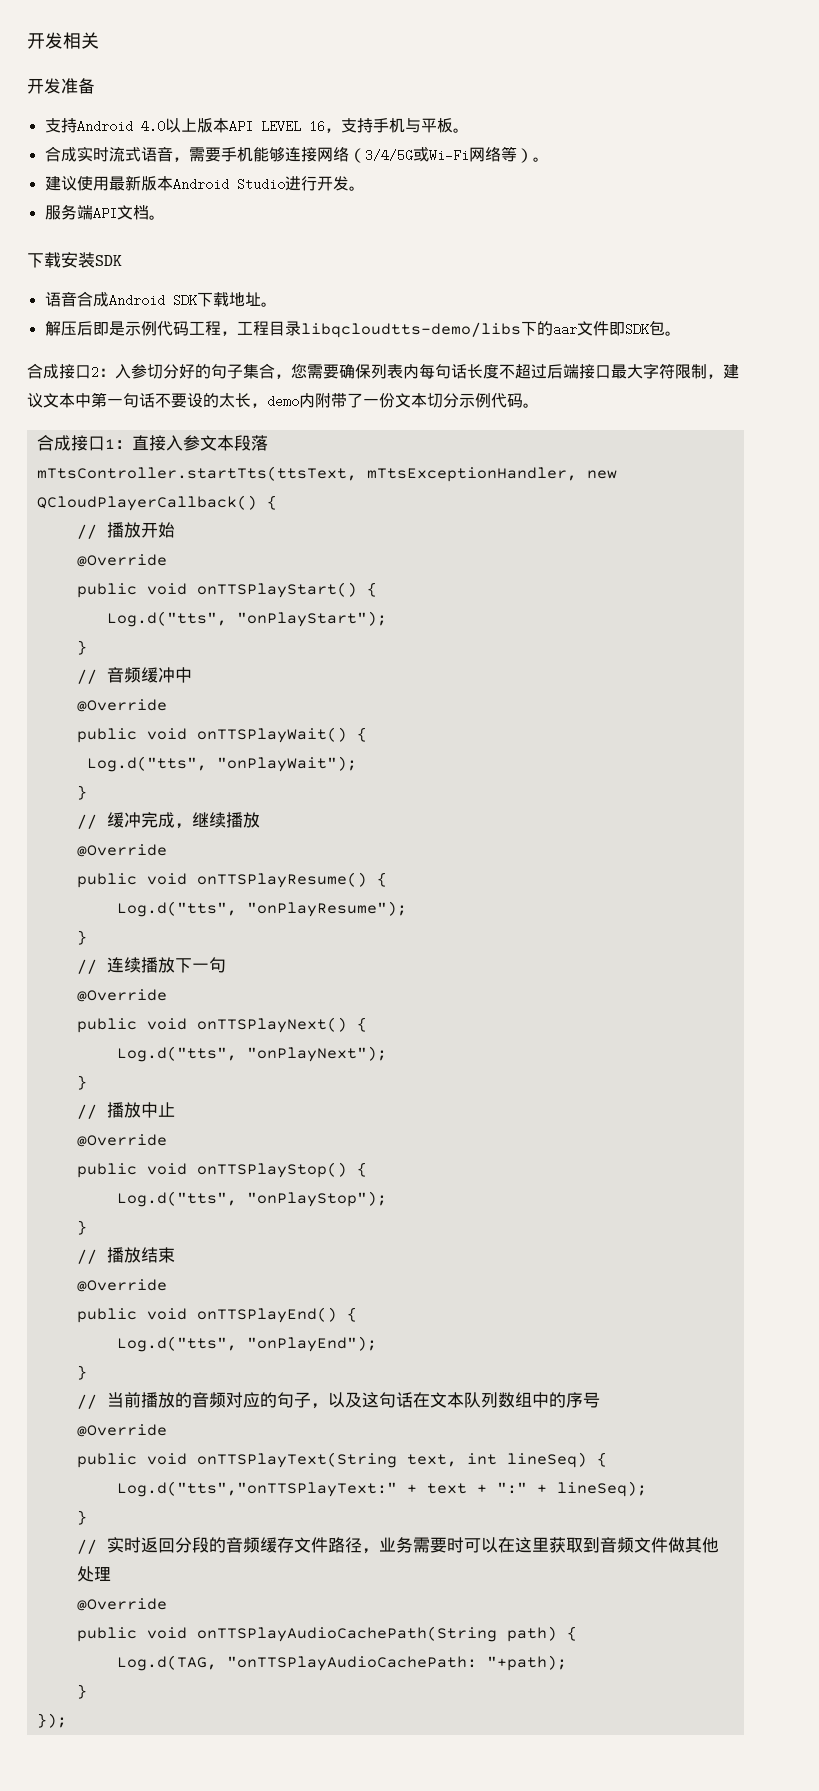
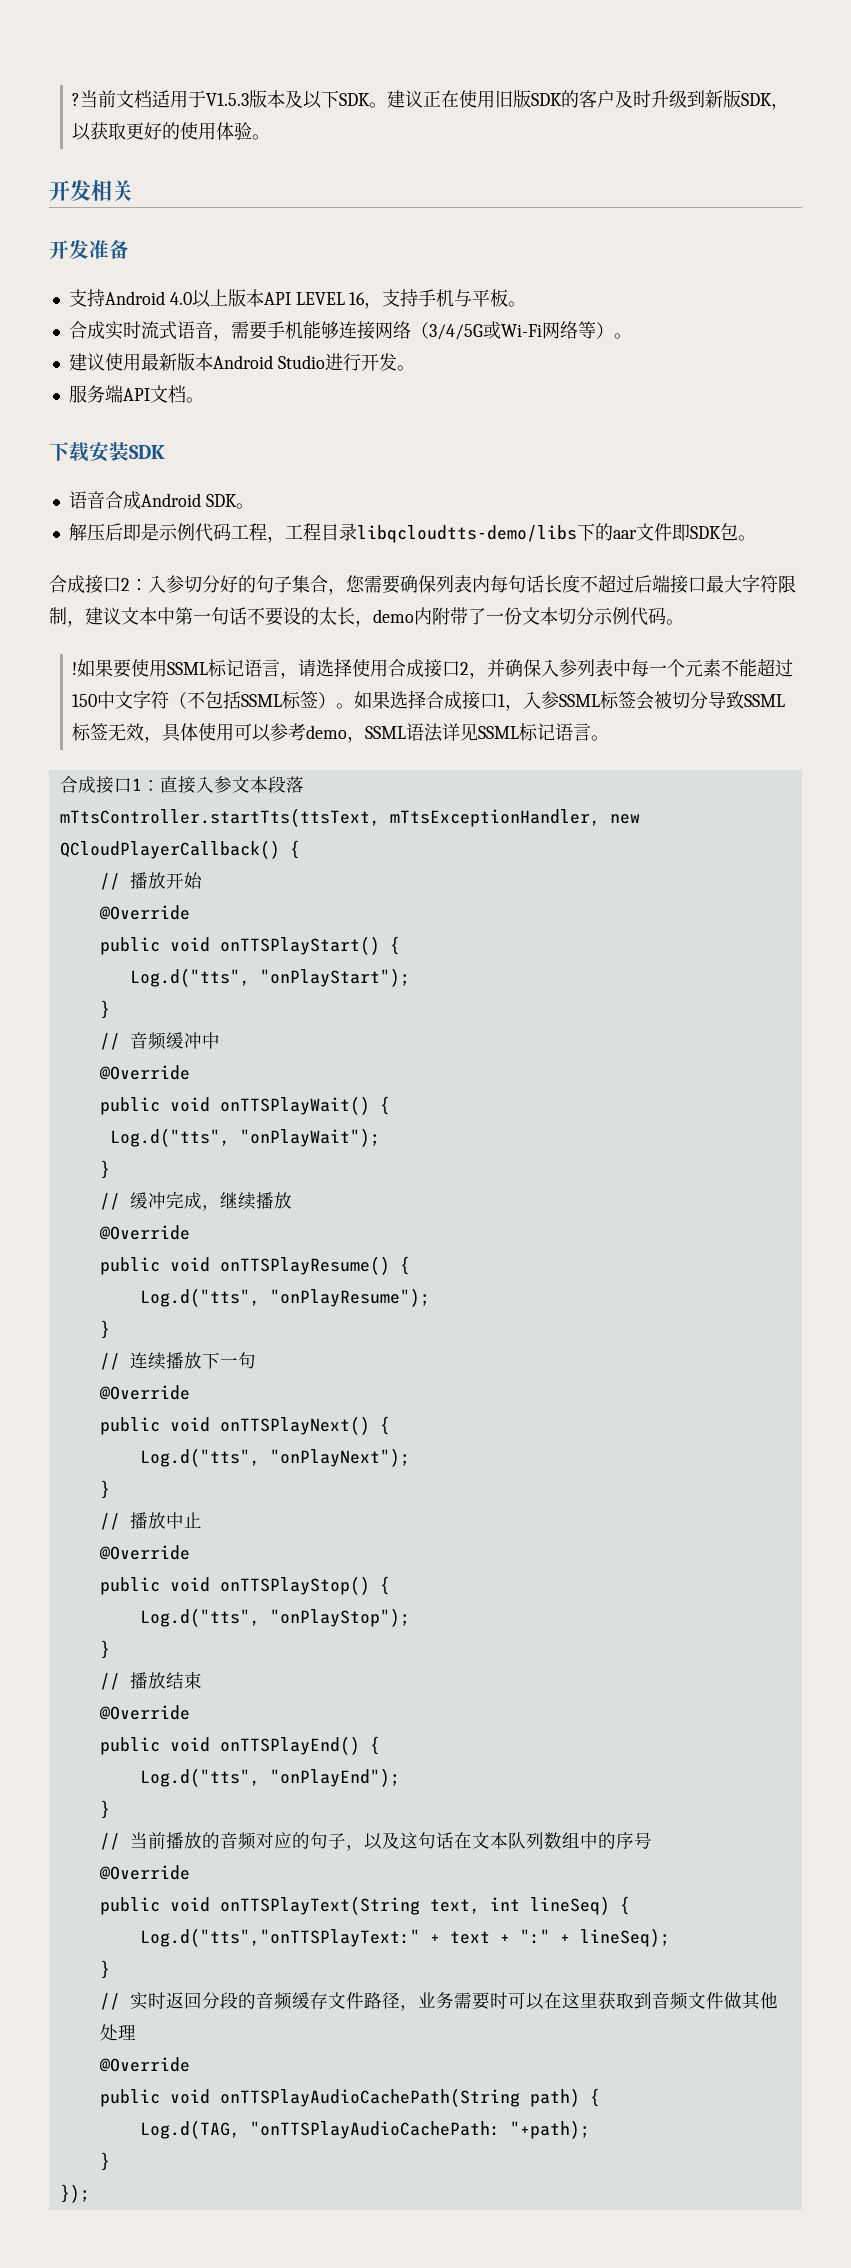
(27, 41) none -> [72,90,790,110] [72,122,271,141] ?当前文档适用于V1.5.3版本及以下SDK。建议正在使用旧版SDK的客户及时升级到新版SDK，以获取更好的使用体验。 //
[196,292,261,307] 下载地址 -> (237, 500) none
(539, 405) none -> [72,658,794,679] [72,690,786,711] [72,723,610,743] // !如果要使用SSML标记语言，请选择使用合成接口2，并确保入参列表中每一个元素不能超过150中文字符（不包括SSML标签）。如果选择合成接口1，入参SSML标签会被切分导致SSML标签无效，具体使用可以参考demo，SSML语法详见SSML标记语言。

